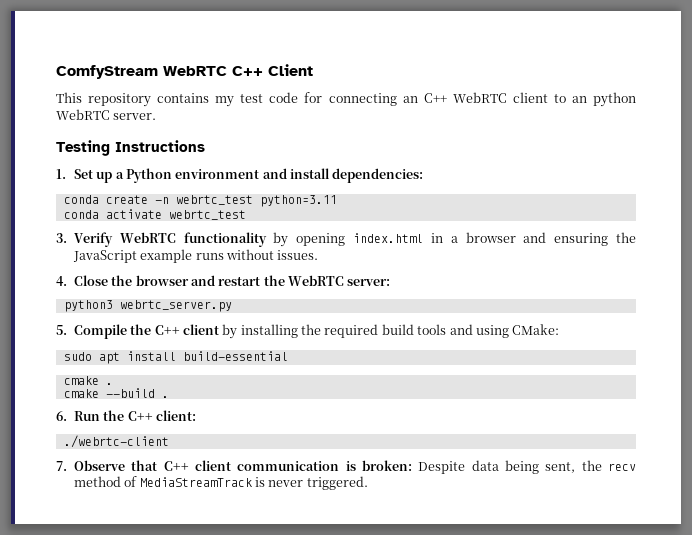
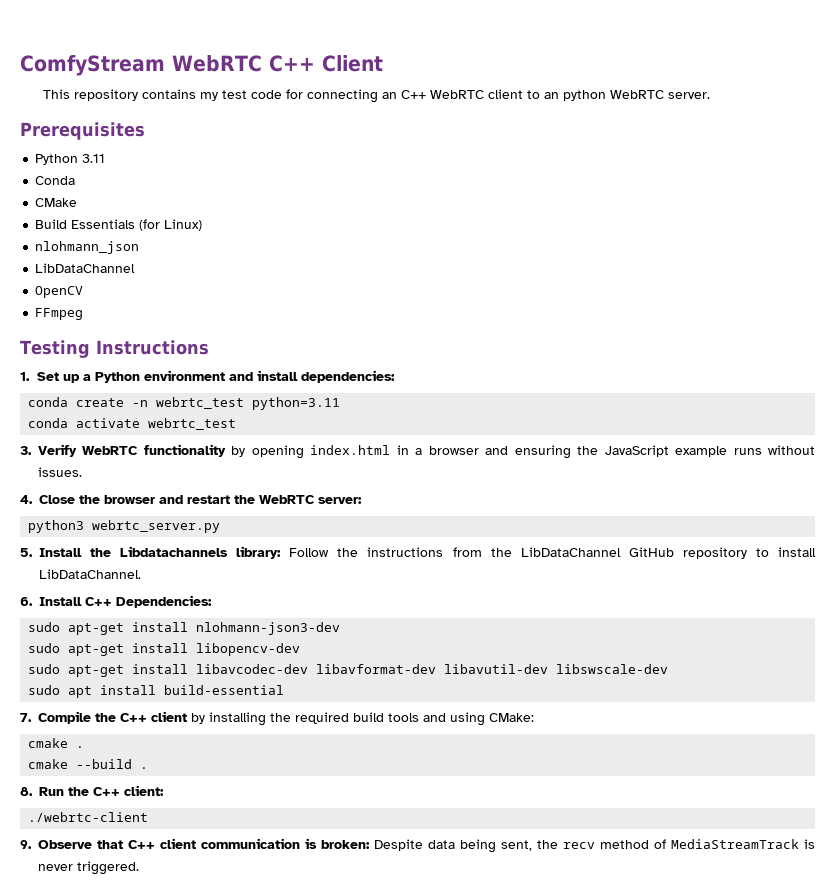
(157, 116) none -> [20,122,145,140] [35,154,106,165] [35,176,76,185] [35,198,78,207] [35,219,203,231] [35,241,140,254] [35,263,136,273] [35,286,84,298] [35,308,84,320] // Prerequisites // Python 3.11 // Conda // CMake // Build Essentials (for Linux) // nlohmann_json // LibDataChannel // OpenCV // FFmpeg
(67, 330) none -> [39,546,817,559] [39,569,141,579] [20,595,212,608] [28,622,341,635] [28,643,301,656] [28,664,669,677] [28,685,285,698] [20,713,32,722] Install the Libdatachannels library: Follow the instructions from the LibDataChannel GitHub repository to install LibDataChannel. // 6. Install C++ Dependencies: // sudo apt-get install nlohmann-json3-dev // sudo apt-get install libopencv-dev // sudo apt-get install libavcodec-dev libavformat-dev libavutil-dev libswscale-dev // sudo apt install build-essential // 7.
[63,351,288,364] // sudo apt install build-essential -> (534, 717) none
[56,411,67,421] 6. -> [20,787,33,796] 8.
[56,461,67,471] 7. -> [20,840,32,849] 9.

